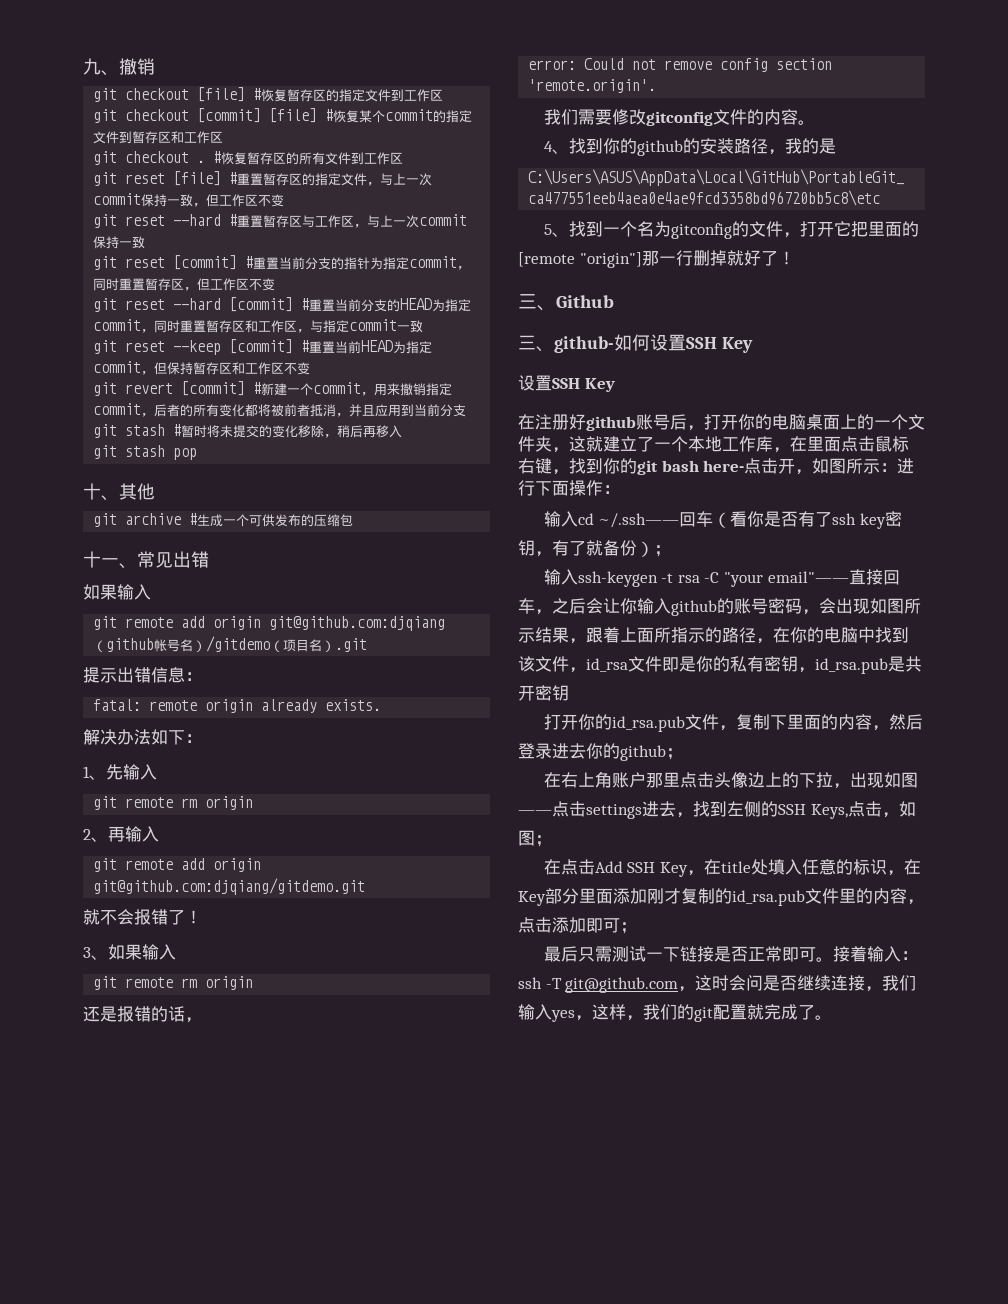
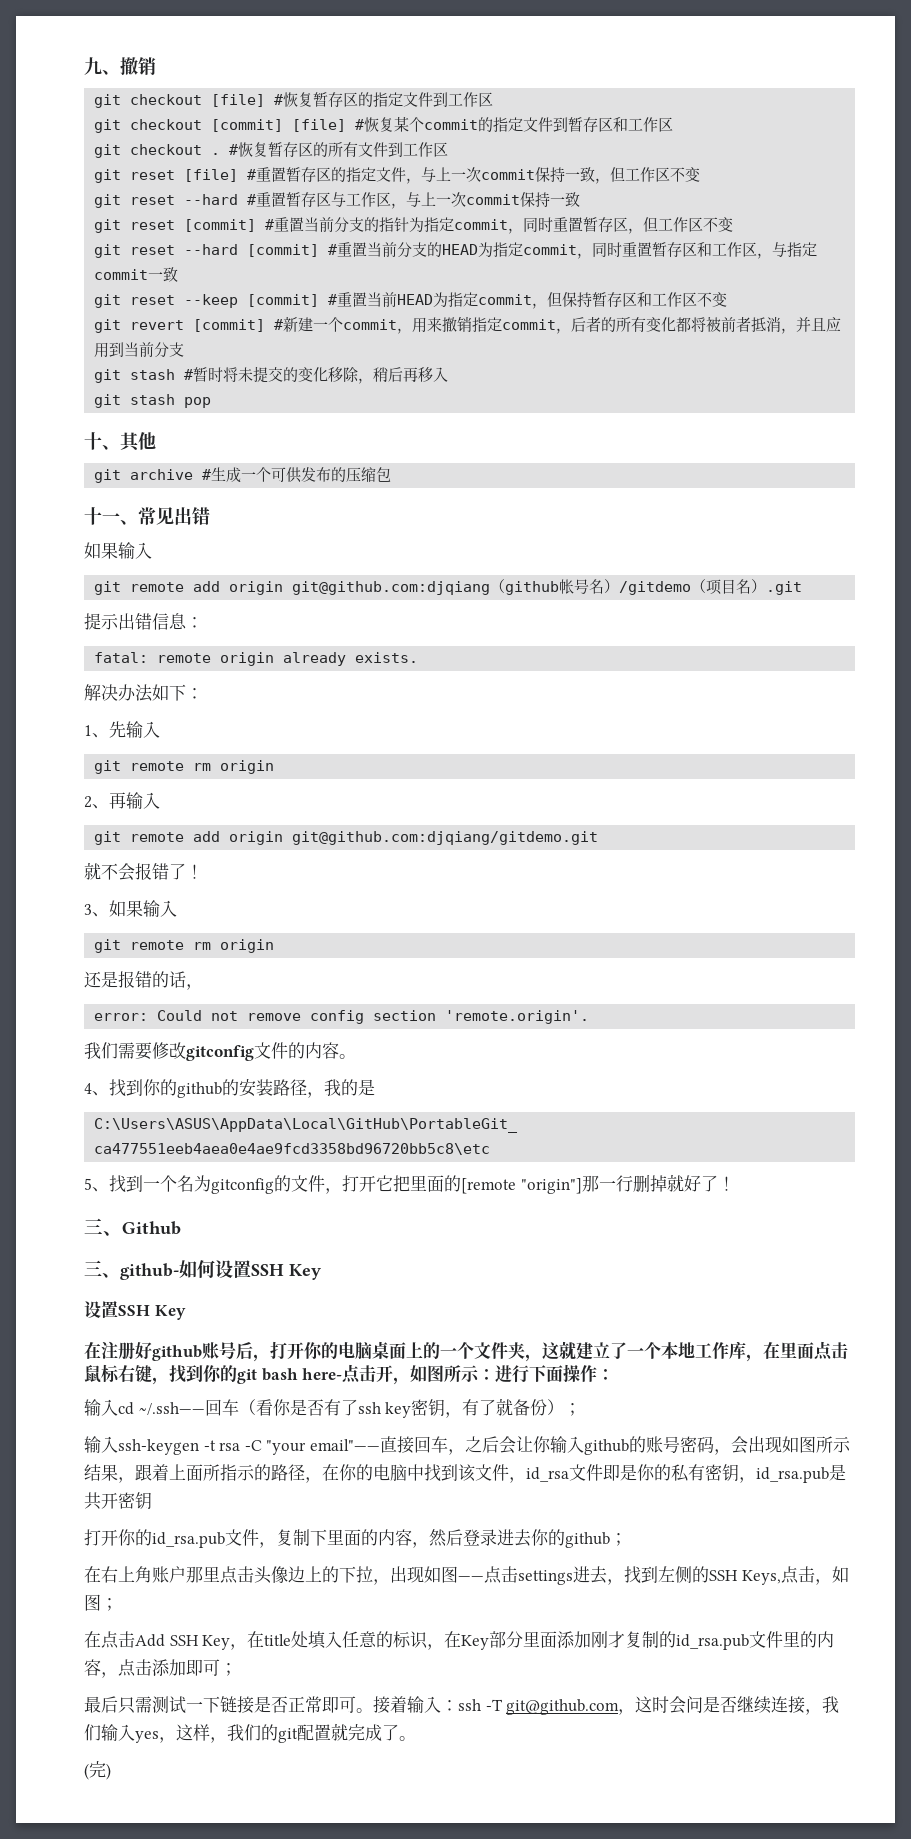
(832, 1017) none -> [84,1761,111,1780] // (完)

